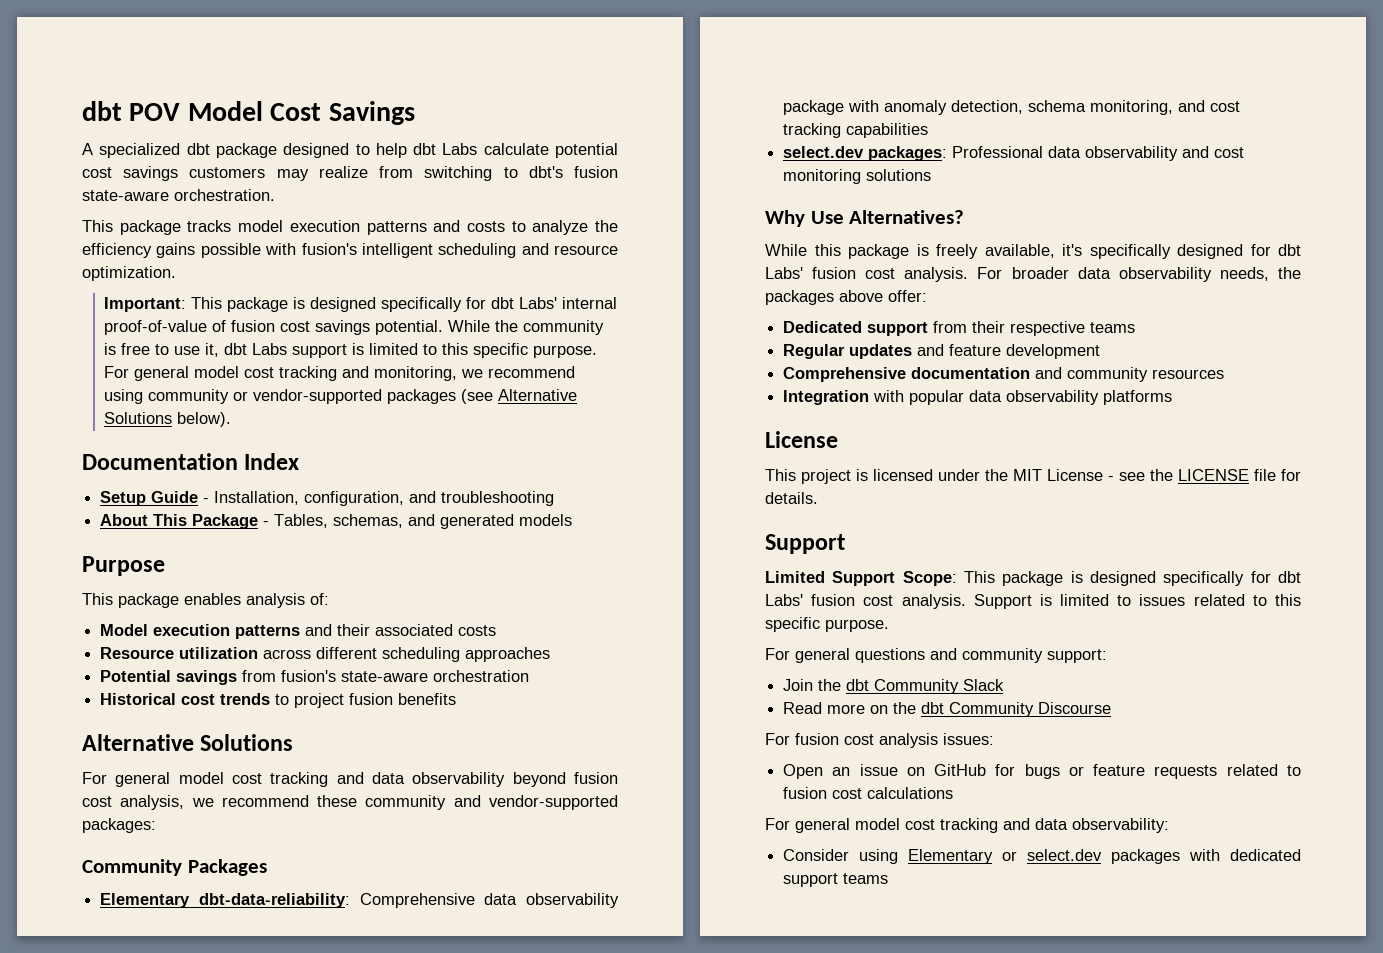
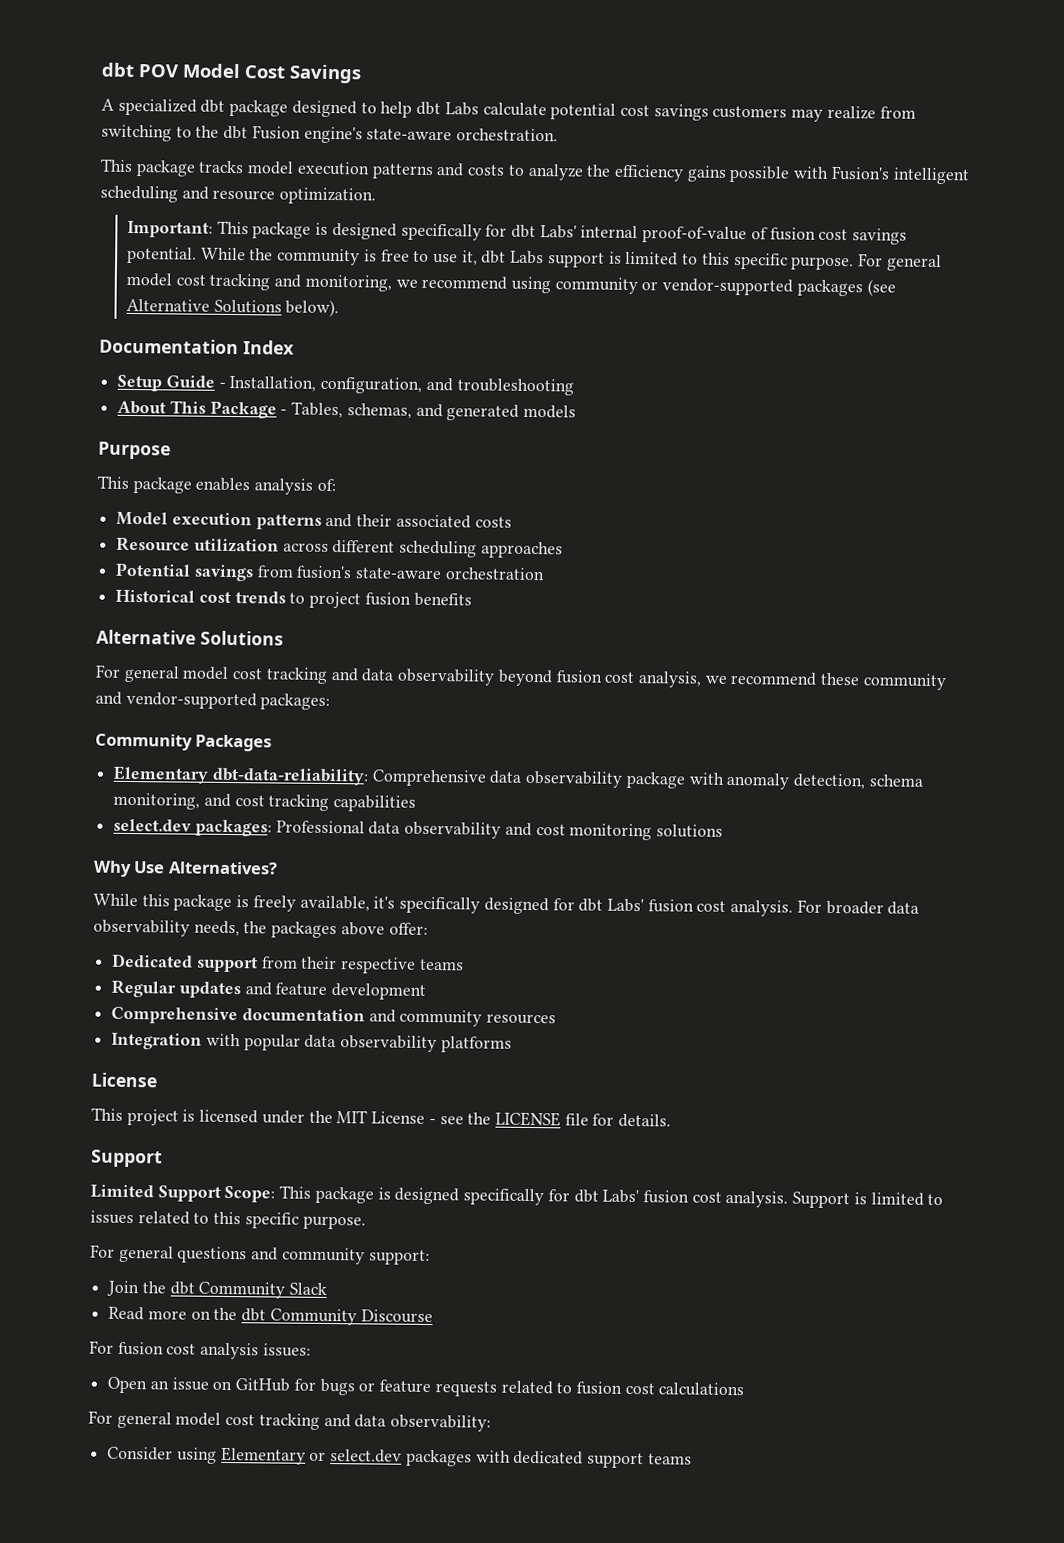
[528,166,618,178] dbt's fusion -> [195,125,363,144] the dbt Fusion engine's
[301,243,357,255] fusion's -> [830,165,890,181] Fusion's

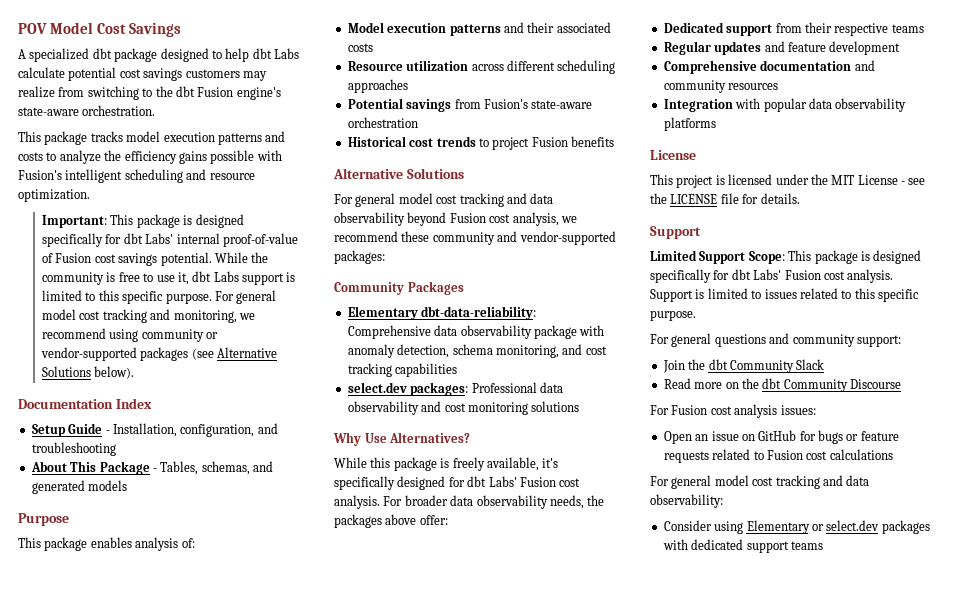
[101,62,135,78] dbt -> (18, 28) none
[769,227,816,241] fusion -> [55,253,92,263] Fusion
[296,565,353,580] fusion's -> [483,99,528,109] Fusion's
[364,592,411,606] fusion -> [531,137,568,147] Fusion
[555,670,603,684] fusion -> [449,213,486,223] Fusion
[647,899,694,913] fusion -> [519,477,556,487] Fusion
[642,1190,689,1204] fusion -> [784,270,821,280] Fusion
[117,1341,164,1356] fusion -> [671,405,708,415] Fusion
[575,1381,622,1395] fusion -> [766,450,803,460] Fusion

